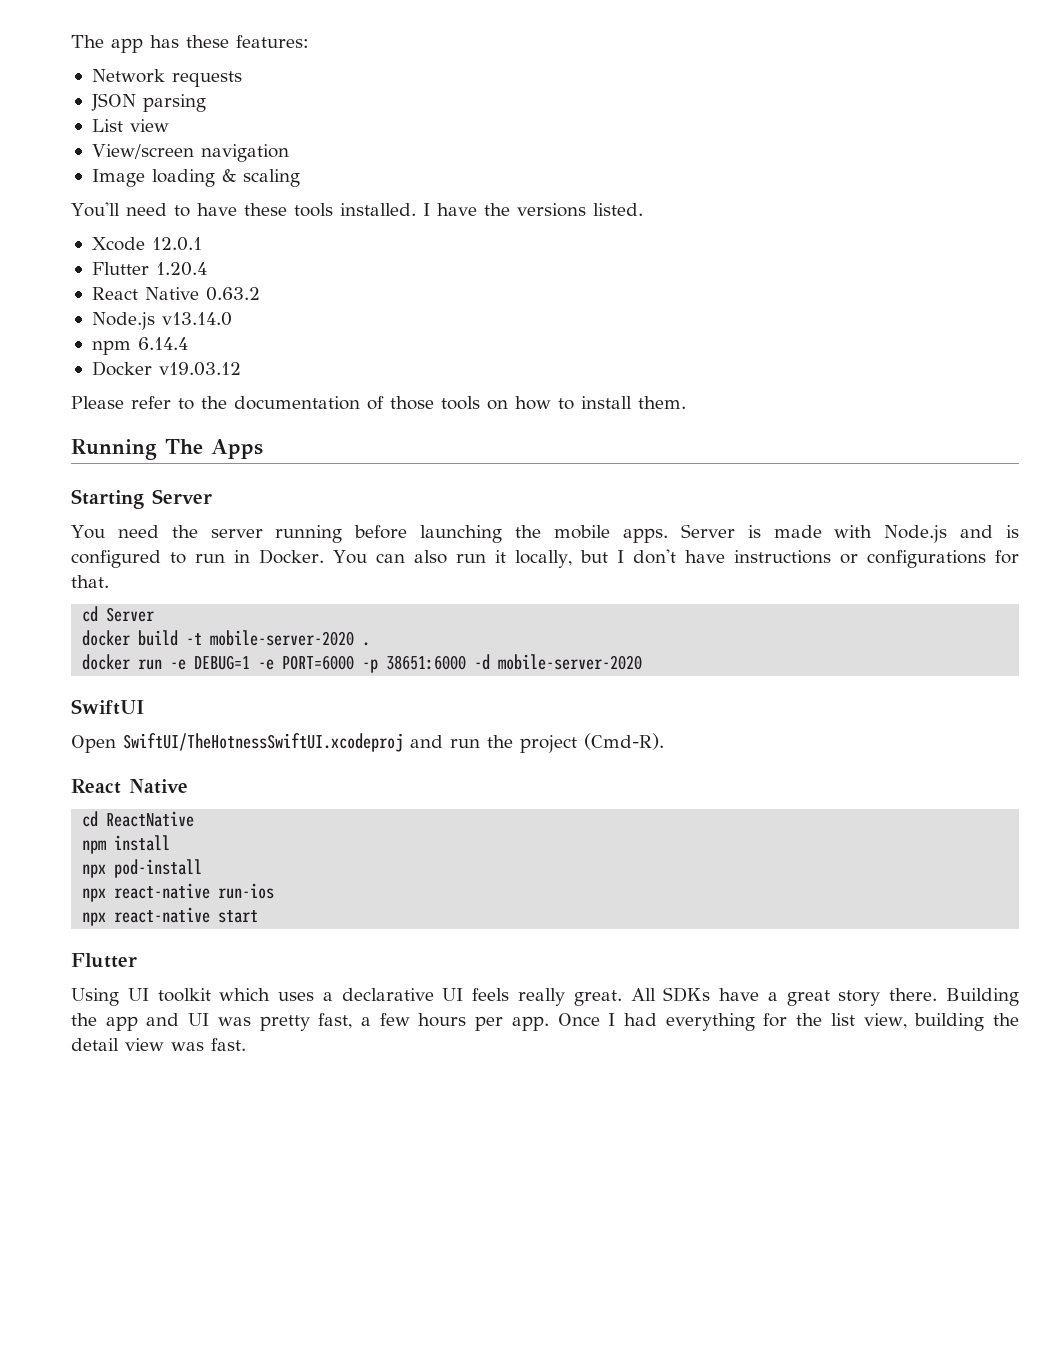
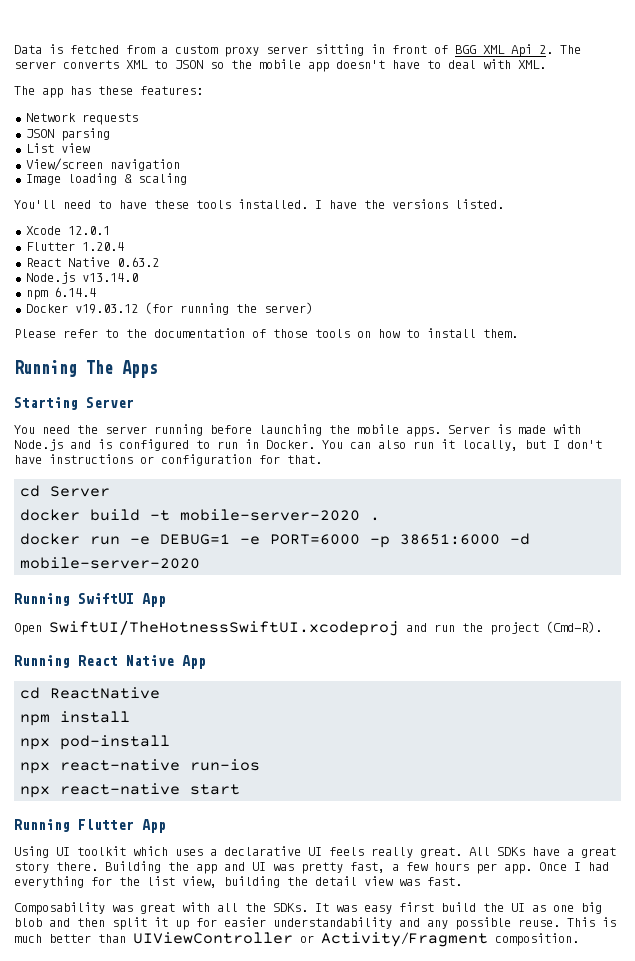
(71, 41) none -> [14,44,581,57] [14,59,546,72] Data is fetched from a custom proxy server sitting in front of BGG XML Api 2. The server converts XML to JSON so the mobile app doesn't have to deal with XML. //
(241, 369) none -> [144,302,313,315] (for running the server)
[866,550,986,568] configurations -> [161,454,252,466] configuration
(643, 662) none -> [14,593,70,606] Running
(144, 707) none -> [142,593,166,607] App
[71,779,188,794] React Native -> [14,655,206,669] Running React Native App
[71,953,137,968] Flutter -> [14,819,166,833] Running Flutter App
(246, 1044) none -> [14,902,602,915] [14,917,616,930] [14,932,579,947] // Composability was great with all the SDKs. It was easy first build the UI as one big blob and then split it up for easier understandability and any possible reuse. This is much better than UIViewController or Activity/Fragment composition.

